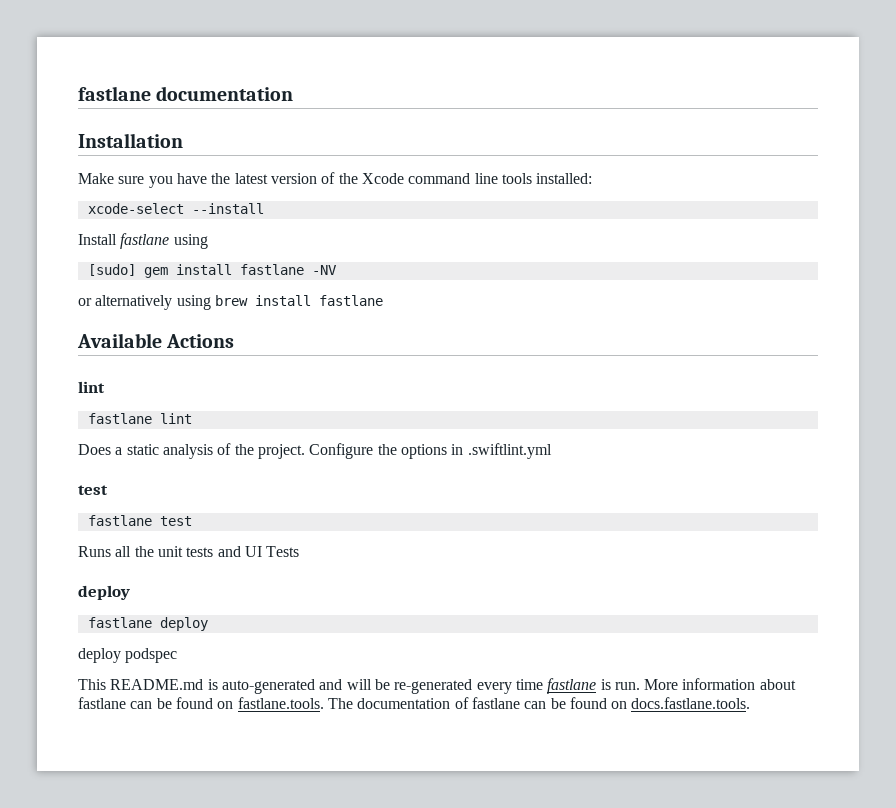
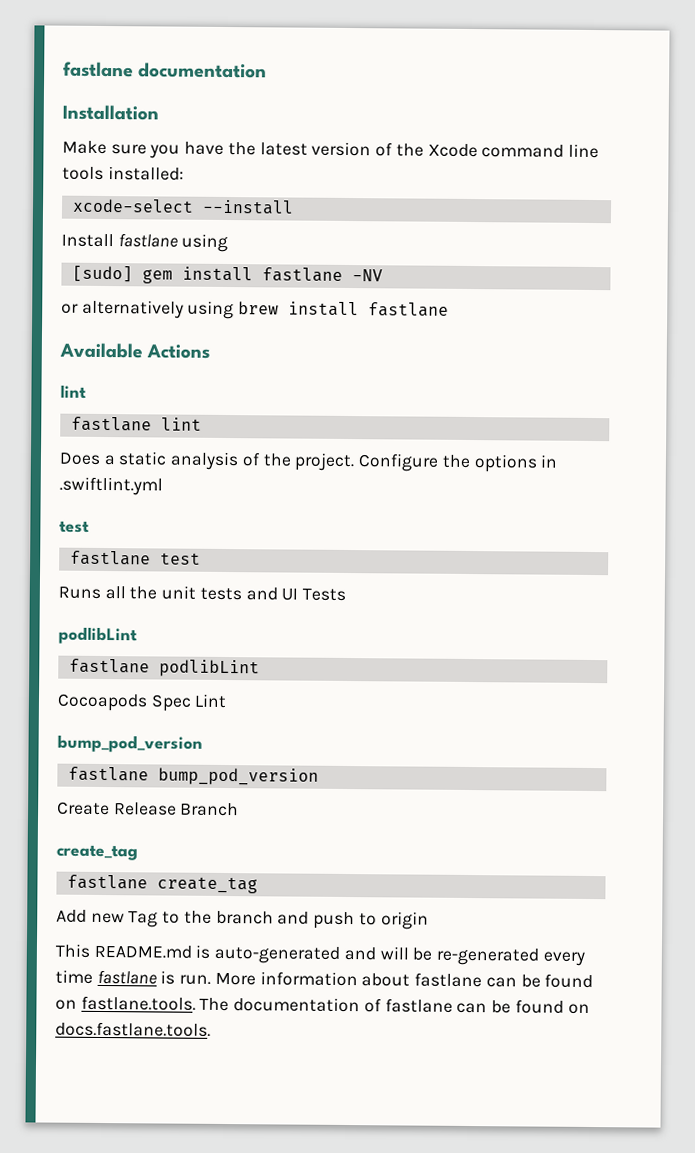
[78,585,130,600] [87,617,208,631] [78,648,178,663] deploy // fastlane deploy // deploy podspec -> [58,626,138,645] [68,658,260,678] [57,693,228,712] [57,734,203,753] [67,766,319,786] [57,801,240,817] [56,844,138,861] [66,874,258,894] [56,909,429,930] podlibLint // fastlane podlibLint // Cocoapods Spec Lint // bump_pod_version // fastlane bump_pod_version // Create Release Branch // create_tag // fastlane create_tag // Add new Tag to the branch and push to origin

